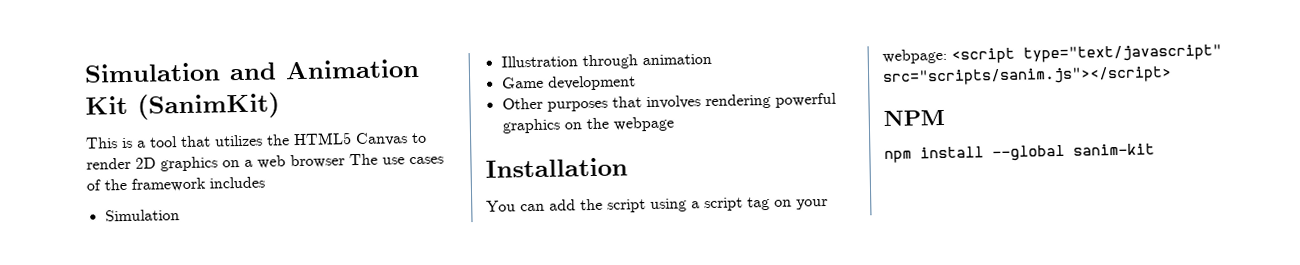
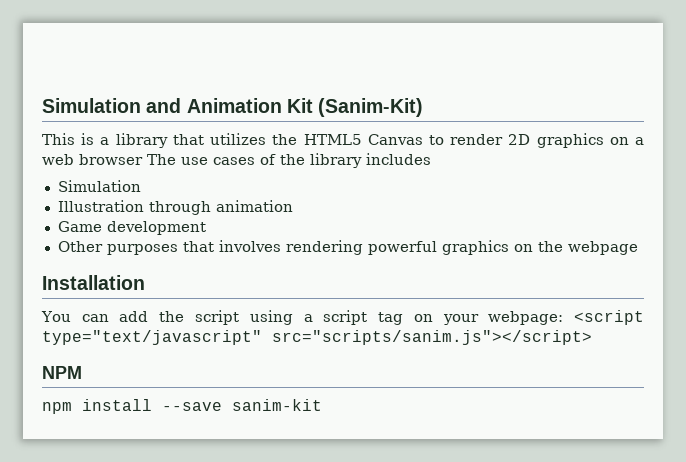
[137,92,280,120] (SanimKit) -> [318,98,424,117] (Sanim-Kit)
[149,136,178,148] tool -> [115,133,168,148] library
[131,177,206,192] framework -> [310,153,362,168] library
[992,144,1065,162] --global -> [162,402,222,411] --save

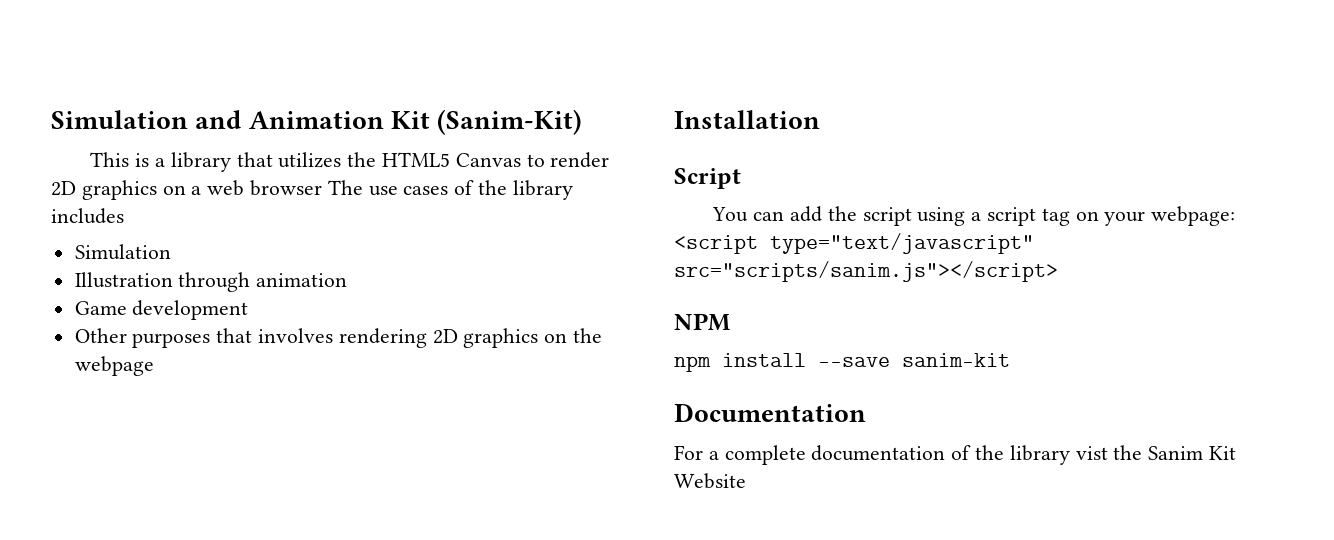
[367,241,437,255] powerful -> [432,329,458,344] 2D
(145, 282) none -> [674,168,741,189] // Script
(322, 405) none -> [674,403,866,422] [674,445,1237,465] [674,473,746,489] // Documentation // For a complete documentation of the library vist the Sanim Kit Website

